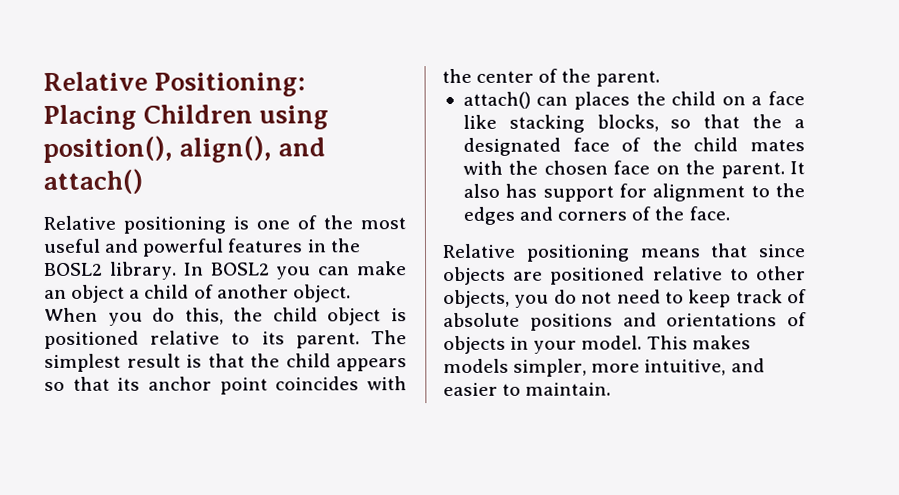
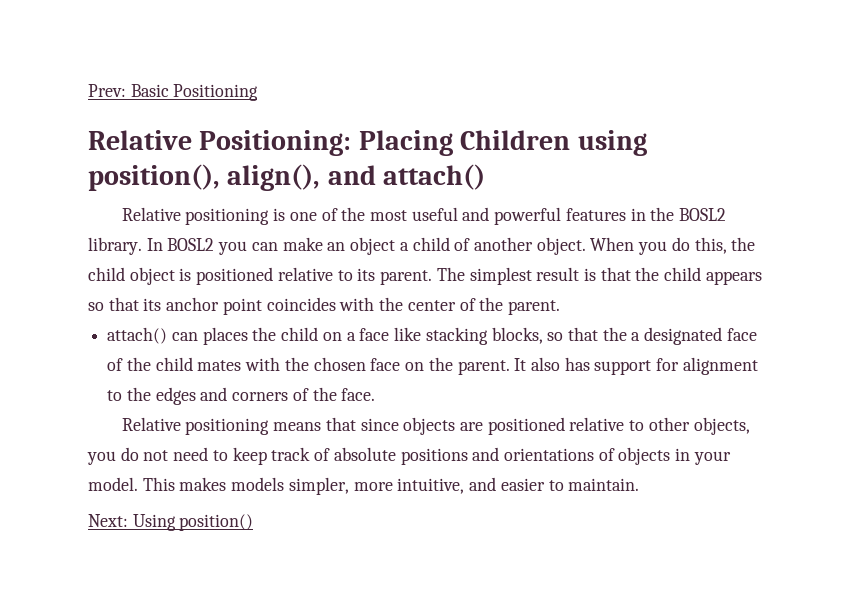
(43, 81) none -> [88,84,259,101] Prev: Basic Positioning //
(612, 389) none -> [88,514,254,531] // Next: Using position()

